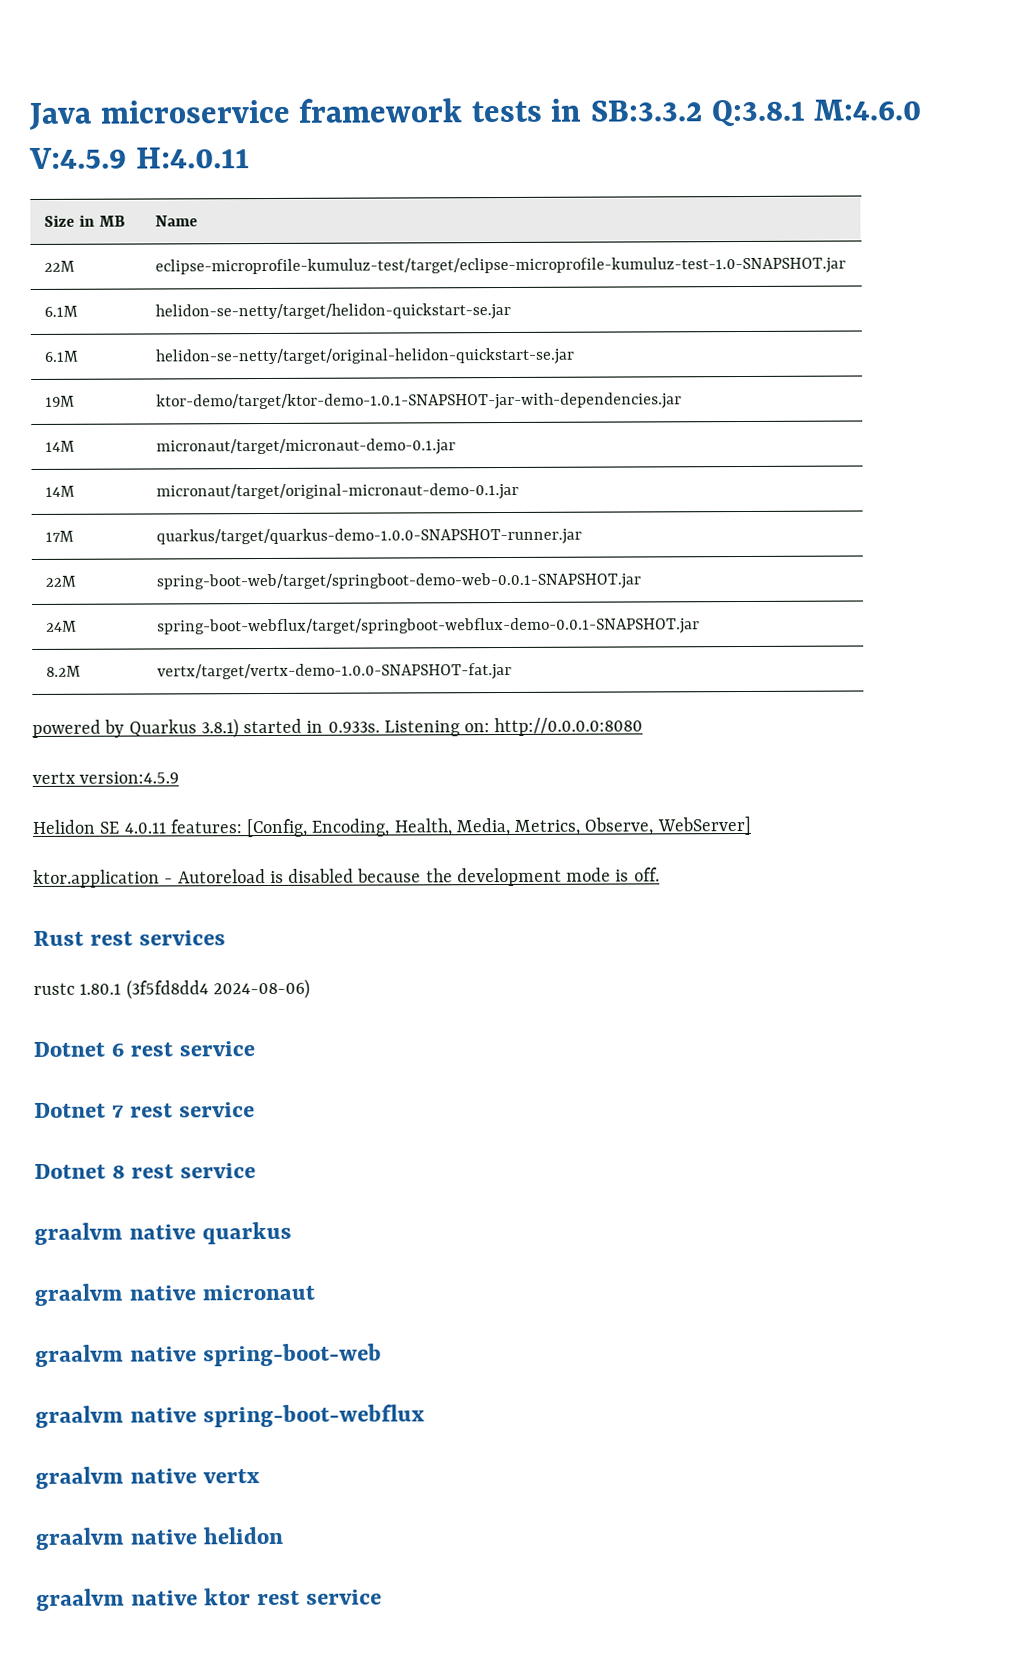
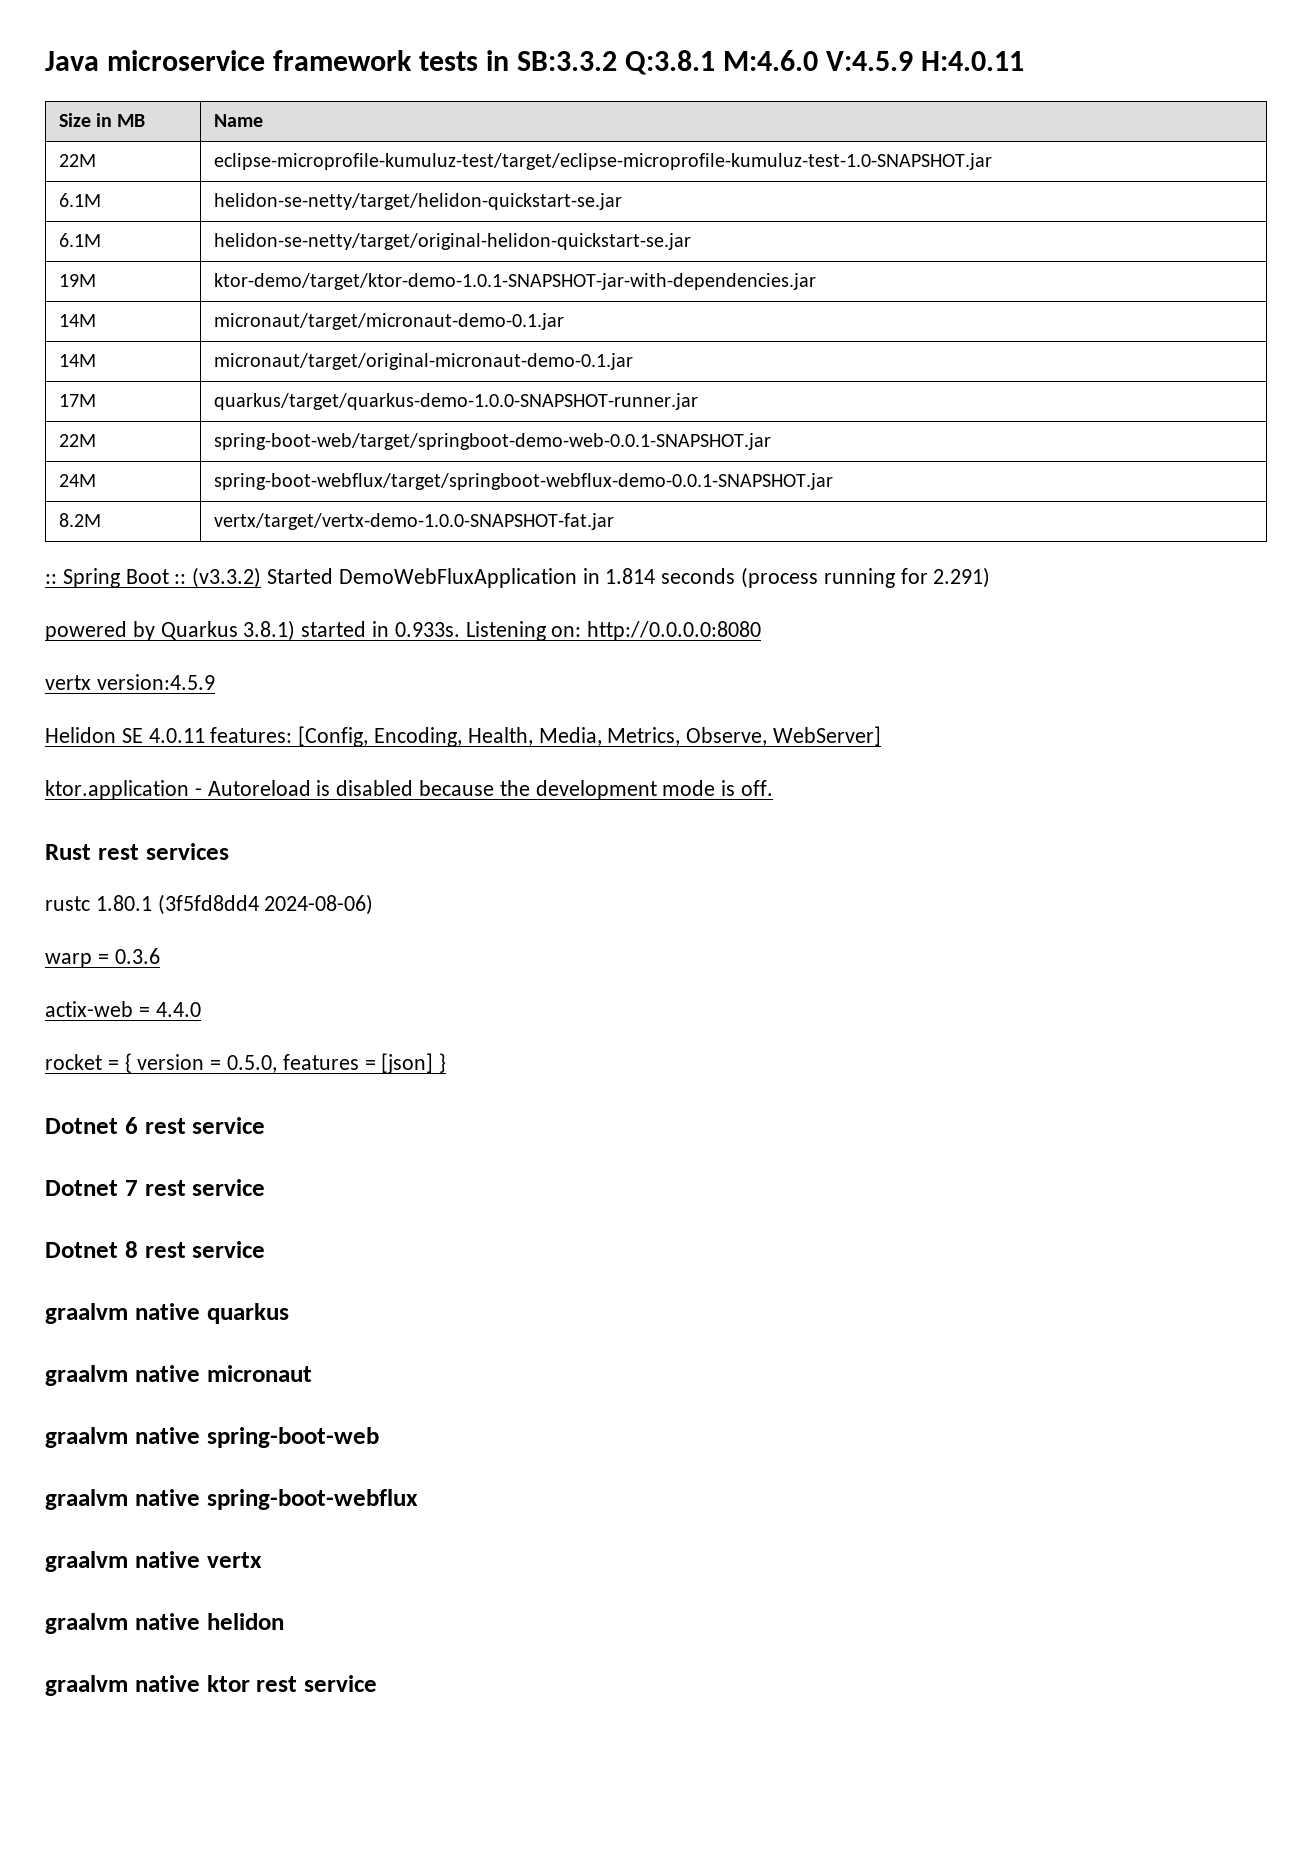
(513, 671) none -> [45,567,991,588] // :: Spring Boot :: (v3.3.2) Started DemoWebFluxApplication in 1.814 seconds (process running for 2.291)
(310, 989) none -> [45,948,160,968] [45,1001,201,1017] [45,1053,447,1074] // warp = 0.3.6 // actix-web = 4.4.0 // rocket = { version = 0.5.0, features = [json] }

